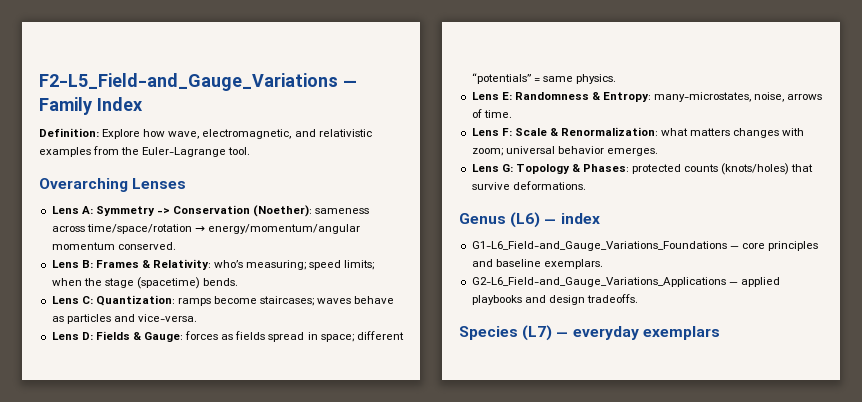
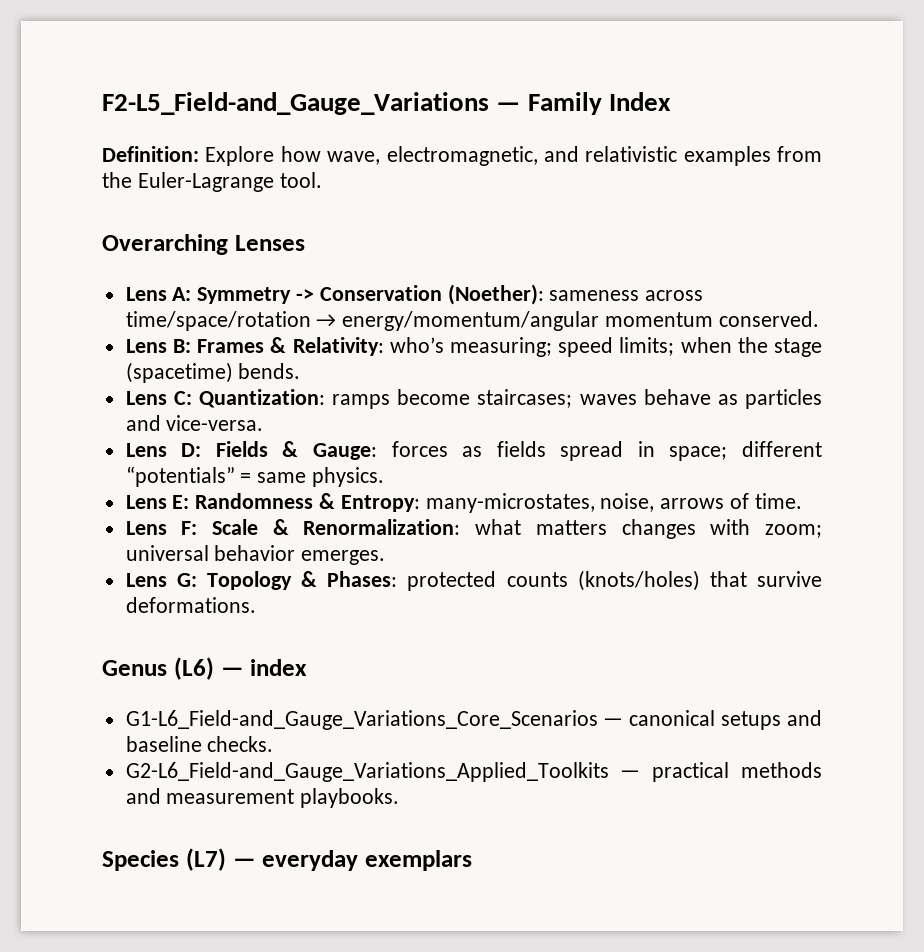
[471,241,818,251] [471,259,603,269] [471,277,780,287] [471,294,638,305] G1-L6_Field-and_Gauge_Variations_Foundations — core principles and baseline exemplars. // G2-L6_Field-and_Gauge_Variations_Applications — applied playbooks and design tradeoffs. -> [125,710,822,730] [125,736,274,752] [125,762,822,782] [125,788,400,808] G1-L6_Field-and_Gauge_Variations_Core_Scenarios — canonical setups and baseline checks. // G2-L6_Field-and_Gauge_Variations_Applied_Toolkits — practical methods and measurement playbooks.

